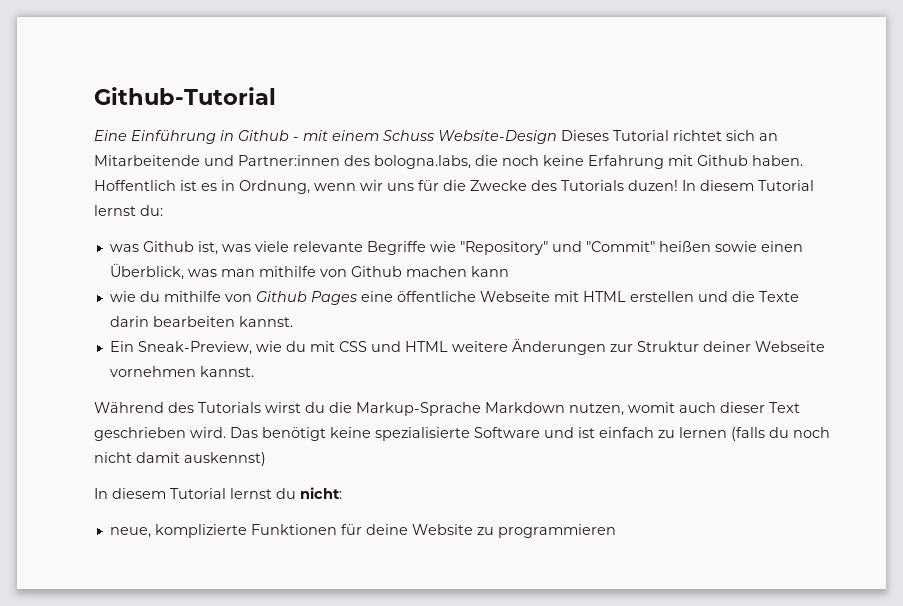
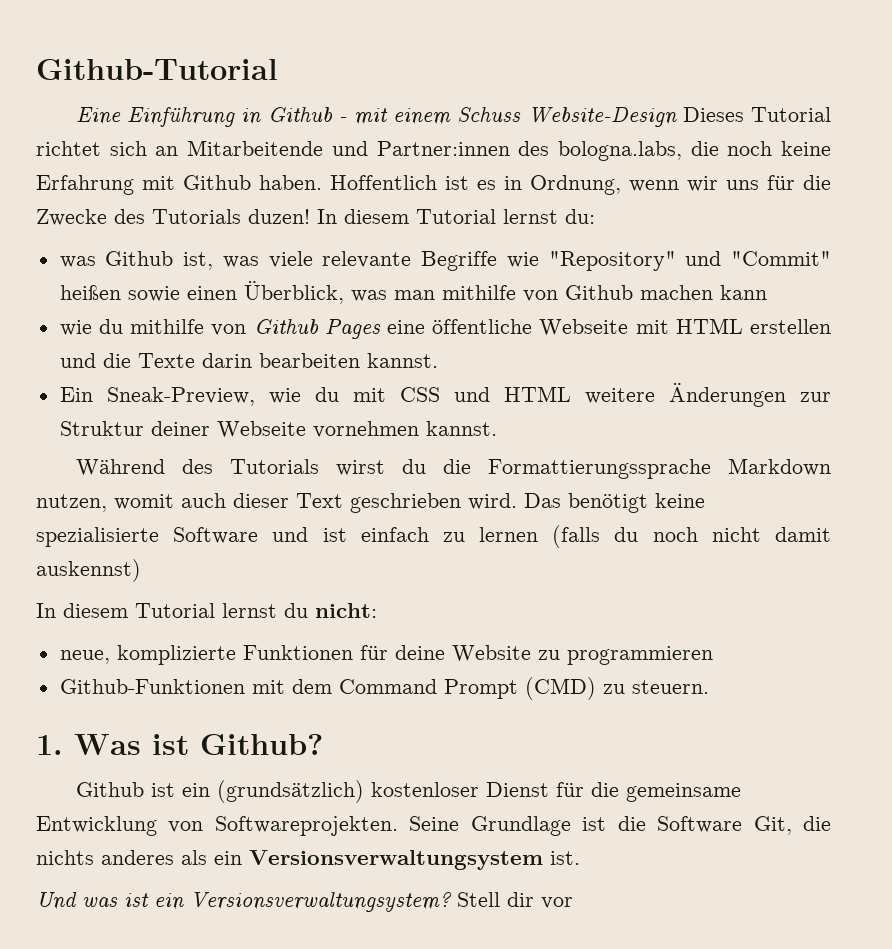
[356,402,481,416] Markup-Sprache -> [487,459,711,479] Formattierungssprache
(616, 531) none -> [59,677,709,700] [36,734,323,755] [75,780,741,803] [36,816,832,836] [36,850,580,870] [36,892,573,912] // Github-Funktionen mit dem Command Prompt (CMD) zu steuern. // 1. Was ist Github? // Github ist ein (grundsätzlich) kostenloser Dienst für die gemeinsame Entwicklung von Softwareprojekten. Seine Grundlage ist die Software Git, die nichts anderes als ein Versionsverwaltungsystem ist. // Und was ist ein Versionsverwaltungsystem? Stell dir vor

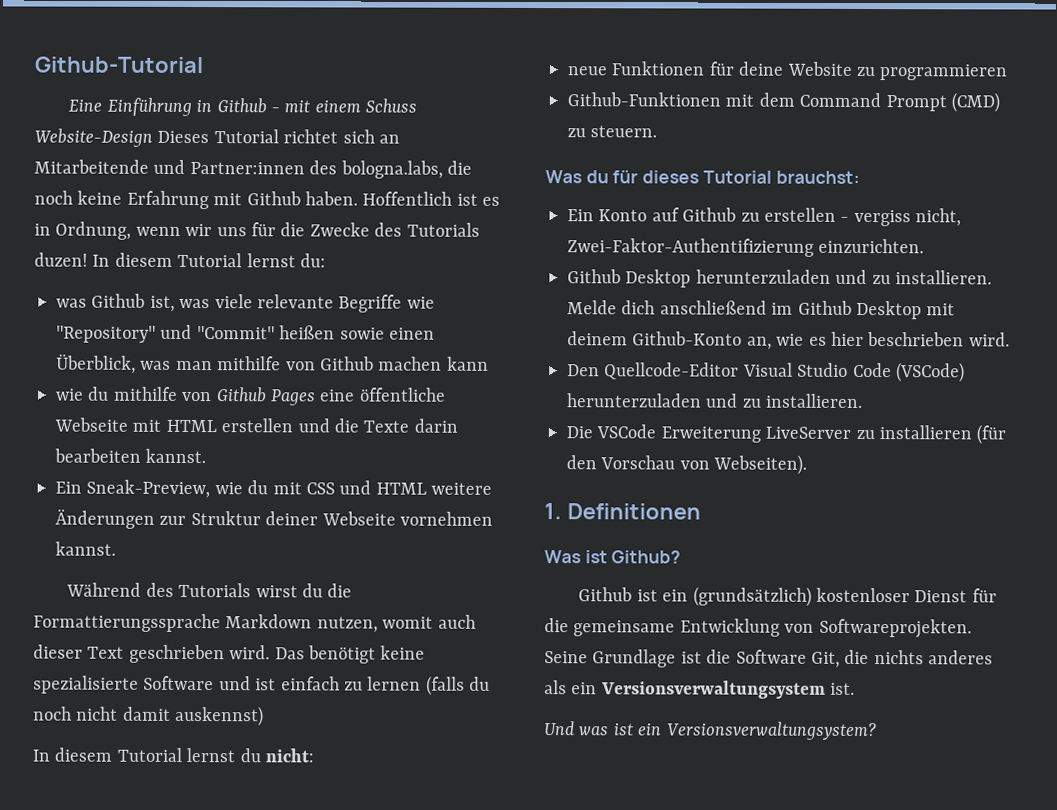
[59,645,236,665] neue, komplizierte -> [567,66,608,76] neue
(709, 687) none -> [545,170,860,184] [567,207,962,227] [567,238,925,257] [567,269,992,288] [567,300,956,320] [567,331,1010,350] [567,362,965,383] [566,393,864,408] [566,424,1007,445] [566,454,808,475] // Was du für dieses Tutorial brauchst: // Ein Konto auf Github zu erstellen - vergiss nicht, Zwei-Faktor-Authentifizierung einzurichten. // Github Desktop herunterzuladen und zu installieren. Melde dich anschließend im Github Desktop mit deinem Github-Konto an, wie es hier beschrieben wird. // Den Quellcode-Editor Visual Studio Code (VSCode) herunterzuladen und zu installieren. // Die VSCode Erweiterung LiveServer zu installieren (für den Vorschau von Webseiten).
(63, 745) none -> [566,503,701,520] Definitionen //
[457,892,573,909] Stell dir vor -> (877, 731) none

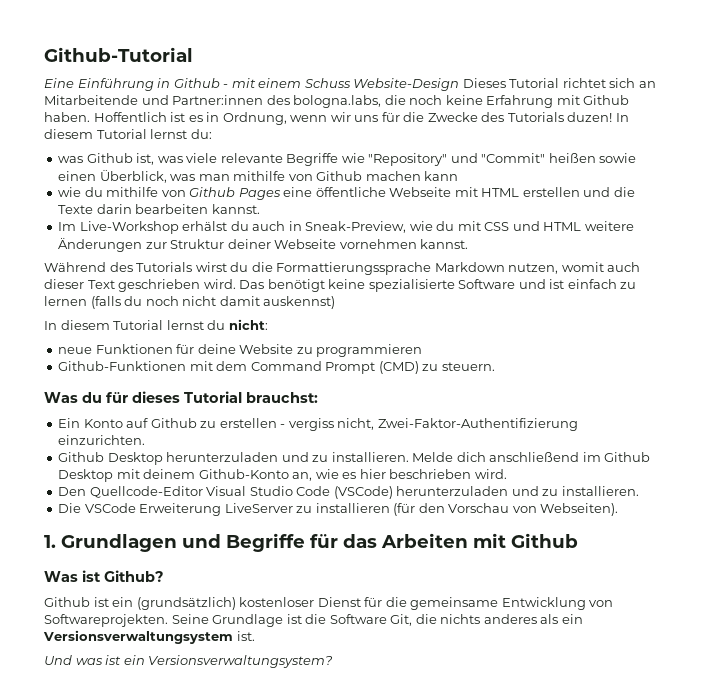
[55,481,82,494] Ein -> [58,221,302,234] Im Live-Workshop erhälst du auch in
[566,503,701,520] Definitionen -> [61,533,578,552] Grundlagen und Begriffe für das Arbeiten mit Github

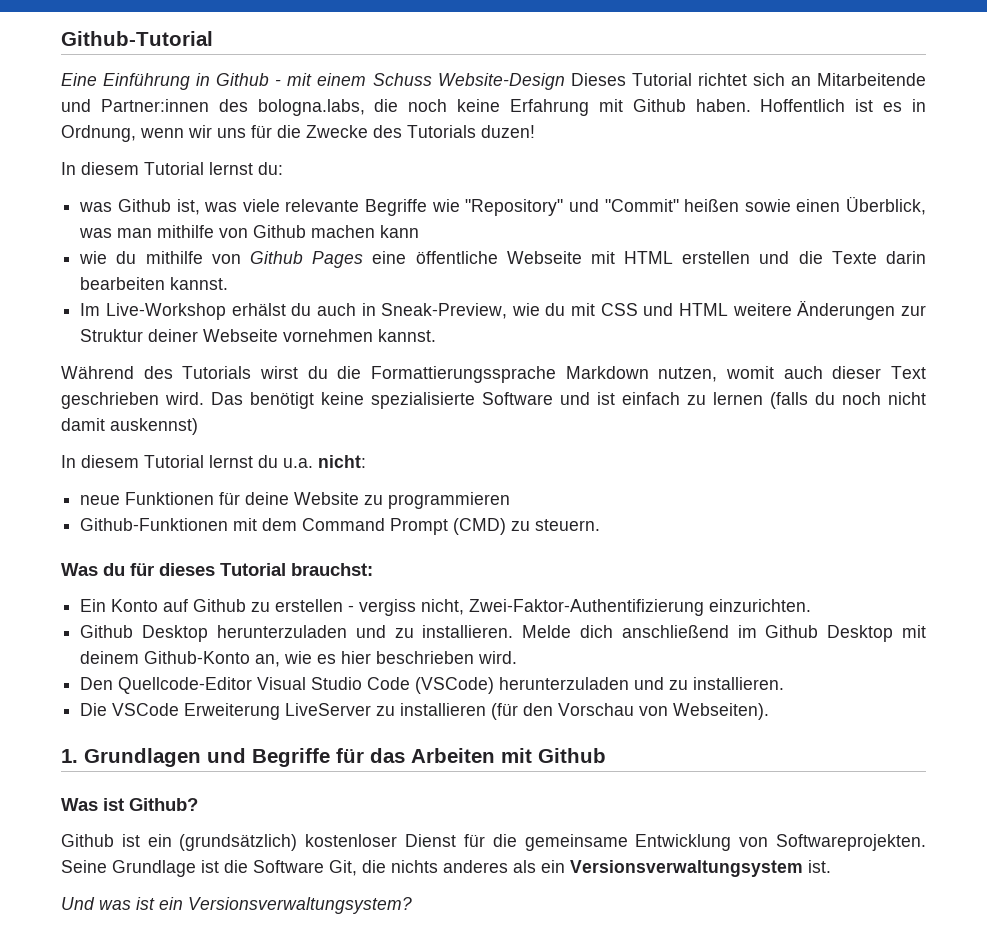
(613, 117) none -> (535, 131) //
(226, 325) none -> [283,458,313,468] u.a.

